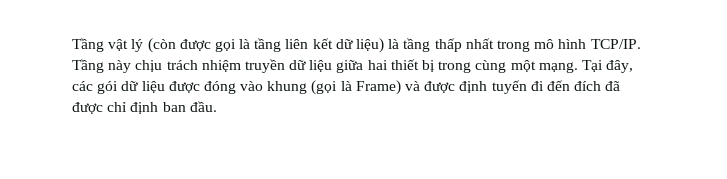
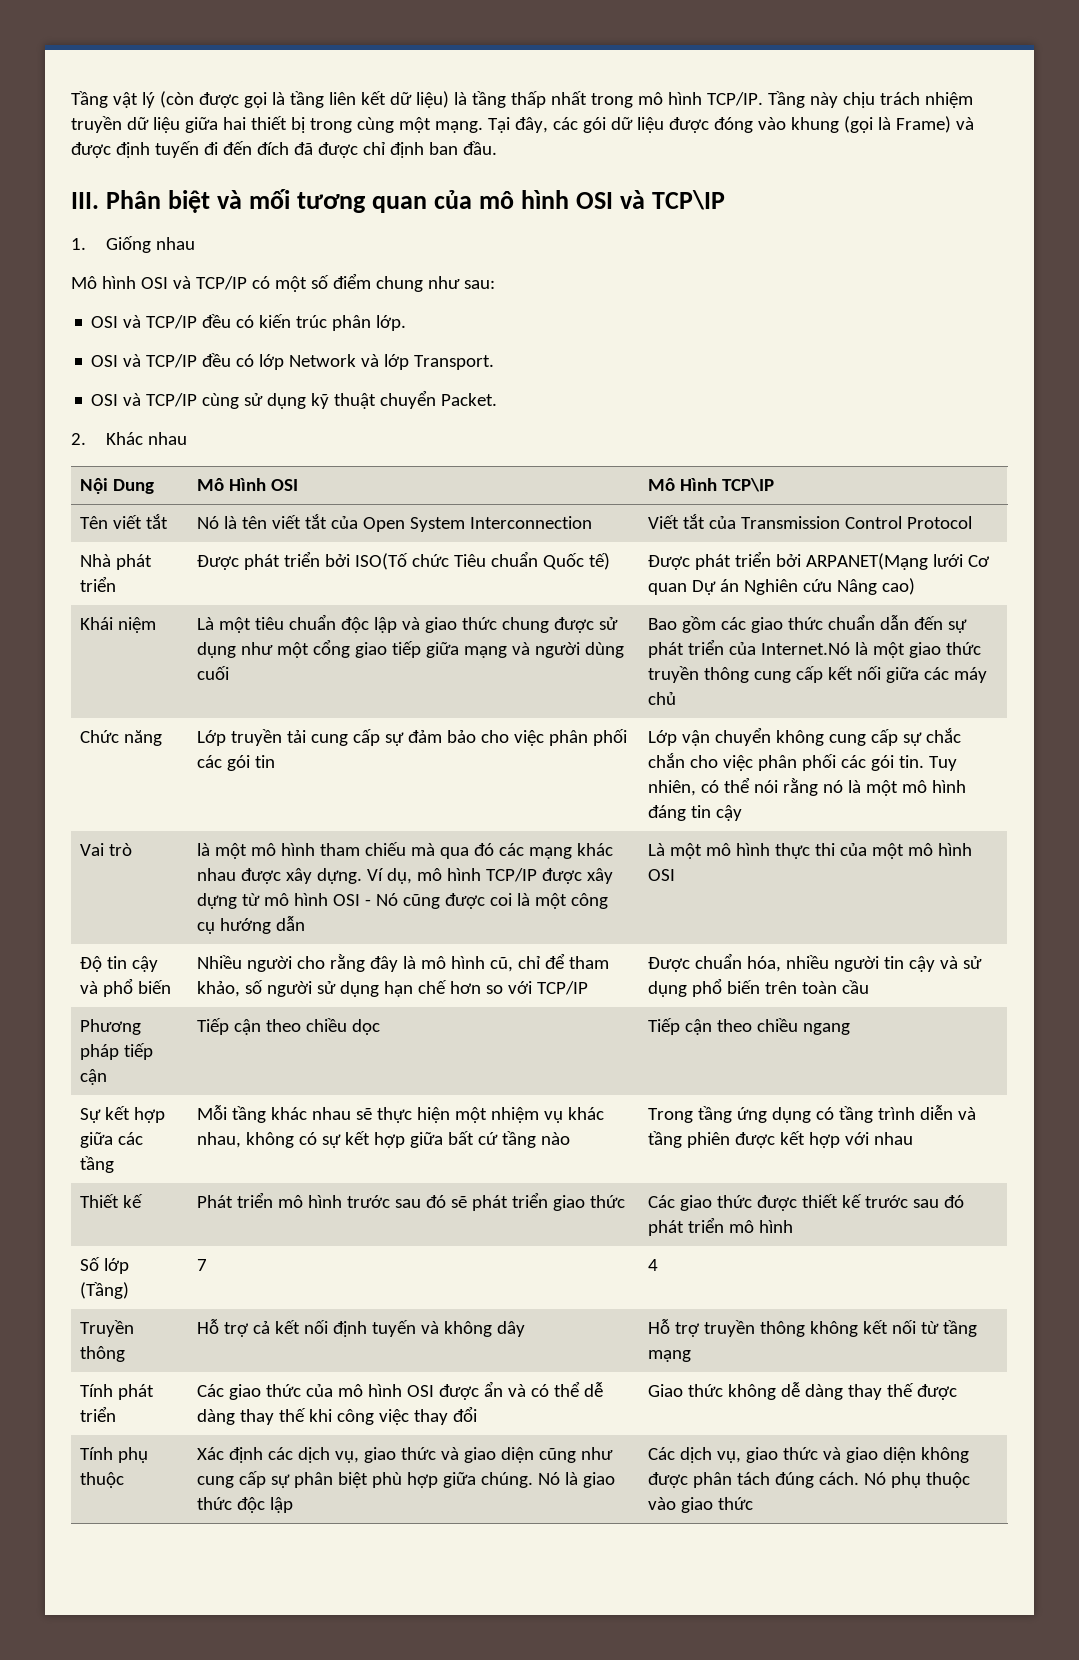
(217, 106) none -> [71,189,726,213] [71,236,195,253] [71,273,495,292] [91,314,407,331] [91,353,495,370] [91,390,498,409] [71,432,187,445] [80,478,155,494] [197,478,299,491] [648,478,775,492] [80,514,169,529] [197,514,593,532] [648,514,973,529] [80,554,153,570] [80,576,117,592] [197,551,611,570] [648,551,990,570] [648,578,916,595] [80,617,157,633] [197,614,619,633] [197,639,625,658] [197,666,230,680] [648,614,968,633] [648,639,982,658] [648,666,988,683] [648,692,677,705] [80,730,163,746] [197,729,628,746] [197,755,276,771] [648,727,962,746] [648,753,958,771] [648,777,967,796] [648,805,743,821] [80,843,133,856] [197,842,614,859] [197,868,614,884] [197,893,609,909] [197,916,306,934] [648,843,973,859] [648,869,676,881] [80,956,159,972] [80,978,172,997] [197,953,610,972] [197,980,589,997] [648,953,983,972] [648,978,870,997] [80,1019,142,1035] [80,1043,154,1060] [80,1069,108,1085] [197,1018,381,1035] [648,1018,851,1035] [80,1106,166,1123] [80,1132,144,1148] [80,1156,115,1173] [197,1105,605,1123] [197,1131,571,1148] [648,1105,977,1123] [648,1131,914,1148] [80,1194,144,1208] [197,1192,626,1211] [648,1194,965,1211] [648,1217,794,1236] [80,1257,130,1274] [80,1282,130,1299] [197,1259,208,1271] [648,1259,659,1271] [80,1320,135,1337] [80,1346,126,1362] [197,1319,526,1337] [648,1319,978,1337] [648,1350,692,1362] [80,1384,155,1400] [80,1406,117,1422] [197,1381,604,1400] [197,1406,478,1425] [648,1382,958,1400] [80,1447,149,1463] [80,1472,125,1488] [197,1447,614,1463] [197,1471,616,1488] [197,1497,294,1513] [648,1447,970,1463] [648,1472,971,1488] [648,1497,754,1513] // III. Phân biệt và mối tương quan của mô hình OSI và TCP\IP // 1. Giống nhau // Mô hình OSI và TCP/IP có một số điểm chung như sau: // OSI và TCP/IP đều có kiến trúc phân lớp. // OSI và TCP/IP đều có lớp Network và lớp Transport. // OSI và TCP/IP cùng sử dụng kỹ thuật chuyển Packet. // 2. Khác nhau // Nội Dung | Mô Hình OSI | Mô Hình TCP\IP // Tên viết tắt | Nó là tên viết tắt của Open System Interconnection | Viết tắt của Transmission Control Protocol // Nhà phát triển | Được phát triển bởi ISO(Tố chức Tiêu chuẩn Quốc tế) | Được phát triển bởi ARPANET(Mạng lưới Cơ quan Dự án Nghiên cứu Nâng cao) // Khái niệm | Là một tiêu chuẩn độc lập và giao thức chung được sử dụng như một cổng giao tiếp giữa mạng và người dùng cuối | Bao gồm các giao thức chuẩn dẫn đến sự phát triển của Internet.Nó là một giao thức truyền thông cung cấp kết nối giữa các máy chủ // Chức năng | Lớp truyền tải cung cấp sự đảm bảo cho việc phân phối các gói tin | Lớp vận chuyển không cung cấp sự chắc chắn cho việc phân phối các gói tin. Tuy nhiên, có thể nói rằng nó là một mô hình đáng tin cậy // Vai trò | là một mô hình tham chiếu mà qua đó các mạng khác nhau được xây dựng. Ví dụ, mô hình TCP/IP được xây dựng từ mô hình OSI - Nó cũng được coi là một công cụ hướng dẫn | Là một mô hình thực thi của một mô hình OSI // Độ tin cậy và phổ biến | Nhiều người cho rằng đây là mô hình cũ, chỉ để tham khảo, số người sử dụng hạn chế hơn so với TCP/IP | Được chuẩn hóa, nhiều người tin cậy và sử dụng phổ biến trên toàn cầu // Phương pháp tiếp cận | Tiếp cận theo chiều dọc | Tiếp cận theo chiều ngang // Sự kết hợp giữa các tầng | Mỗi tầng khác nhau sẽ thực hiện một nhiệm vụ khác nhau, không có sự kết hợp giữa bất cứ tầng nào | Trong tầng ứng dụng có tầng trình diễn và tầng phiên được kết hợp với nhau // Thiết kế | Phát triển mô hình trước sau đó sẽ phát triển giao thức | Các giao thức được thiết kế trước sau đó phát triển mô hình // Số lớp (Tầng) | 7 | 4 // Truyền thông | Hỗ trợ cả kết nối định tuyến và không dây | Hỗ trợ truyền thông không kết nối từ tầng mạng // Tính phát triển | Các giao thức của mô hình OSI được ẩn và có thể dễ dàng thay thế khi công việc thay đổi | Giao thức không dễ dàng thay thế được // Tính phụ thuộc | Xác định các dịch vụ, giao thức và giao diện cũng như cung cấp sự phân biệt phù hợp giữa chúng. Nó là giao thức độc lập | Các dịch vụ, giao thức và giao diện không được phân tách đúng cách. Nó phụ thuộc vào giao thức

